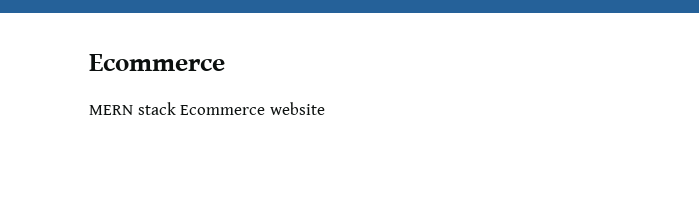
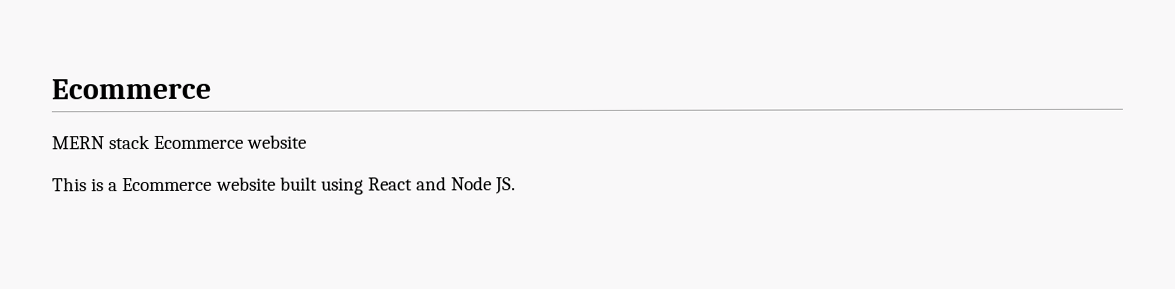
(325, 108) none -> [52,176,517,195] // This is a Ecommerce website built using React and Node JS.

